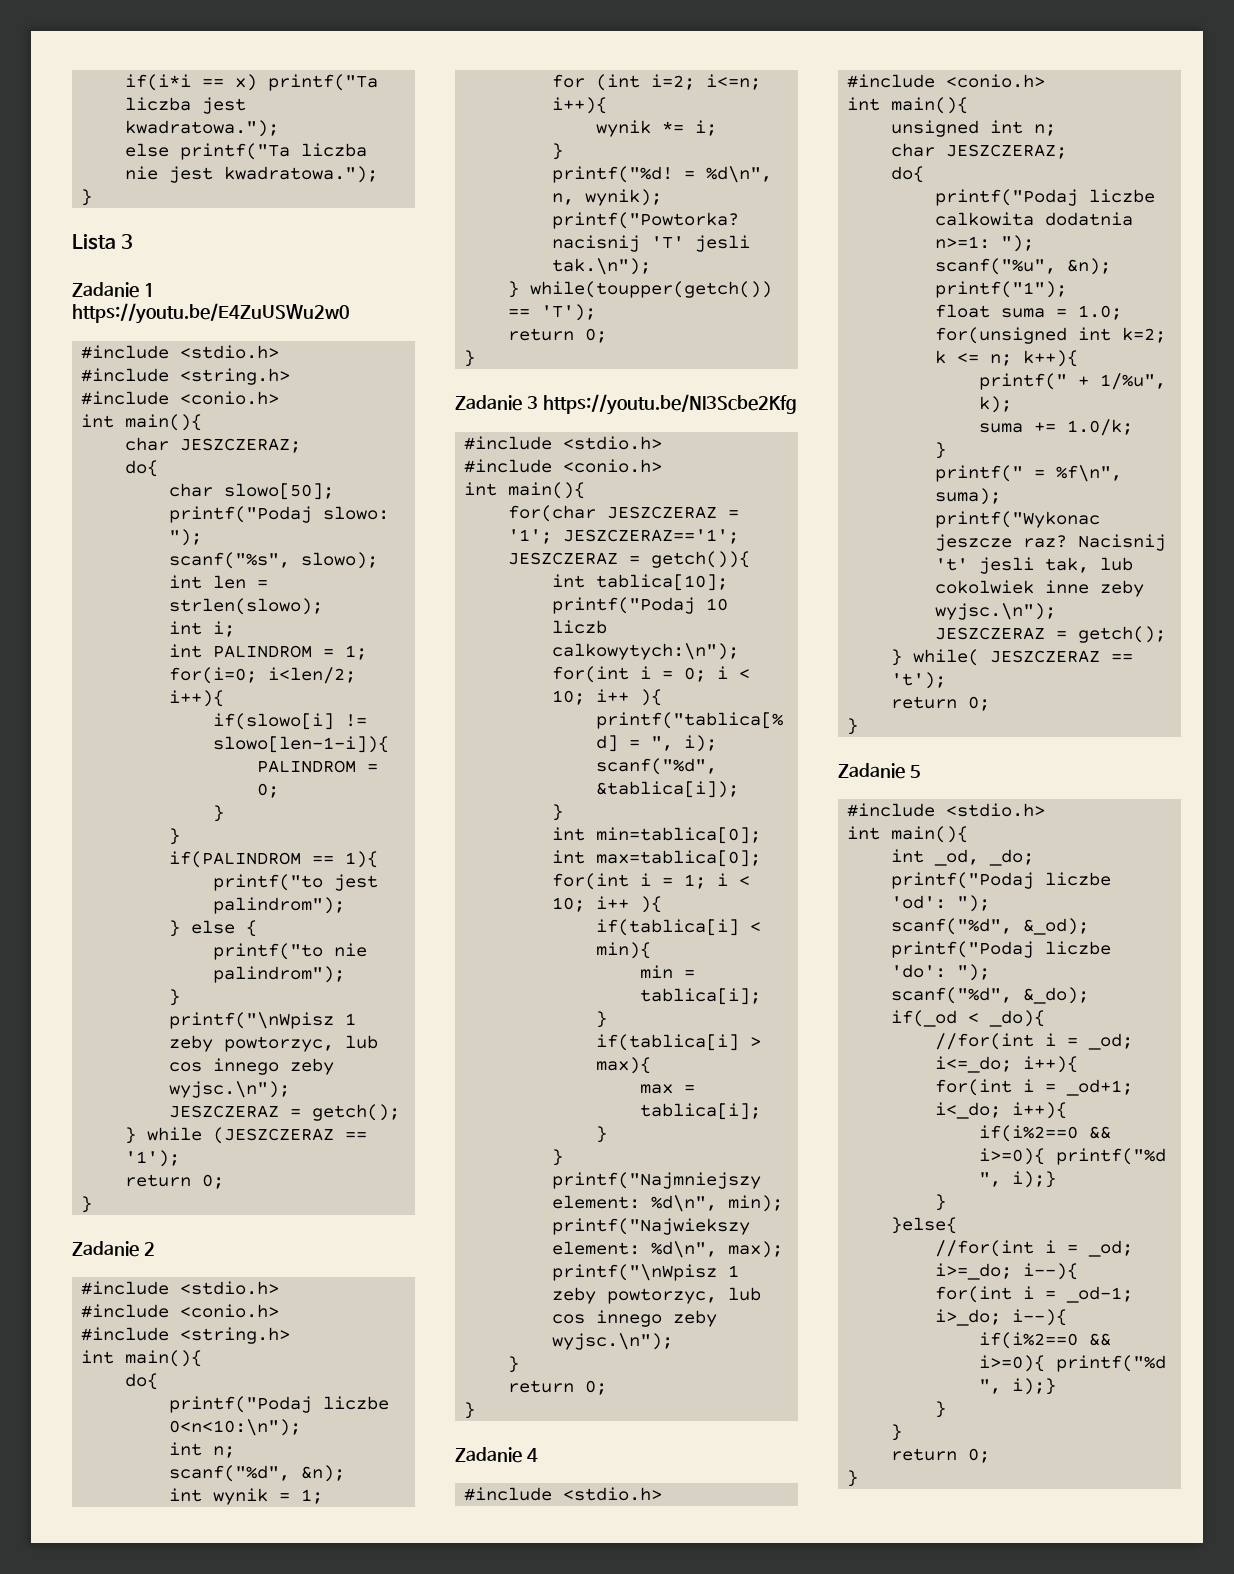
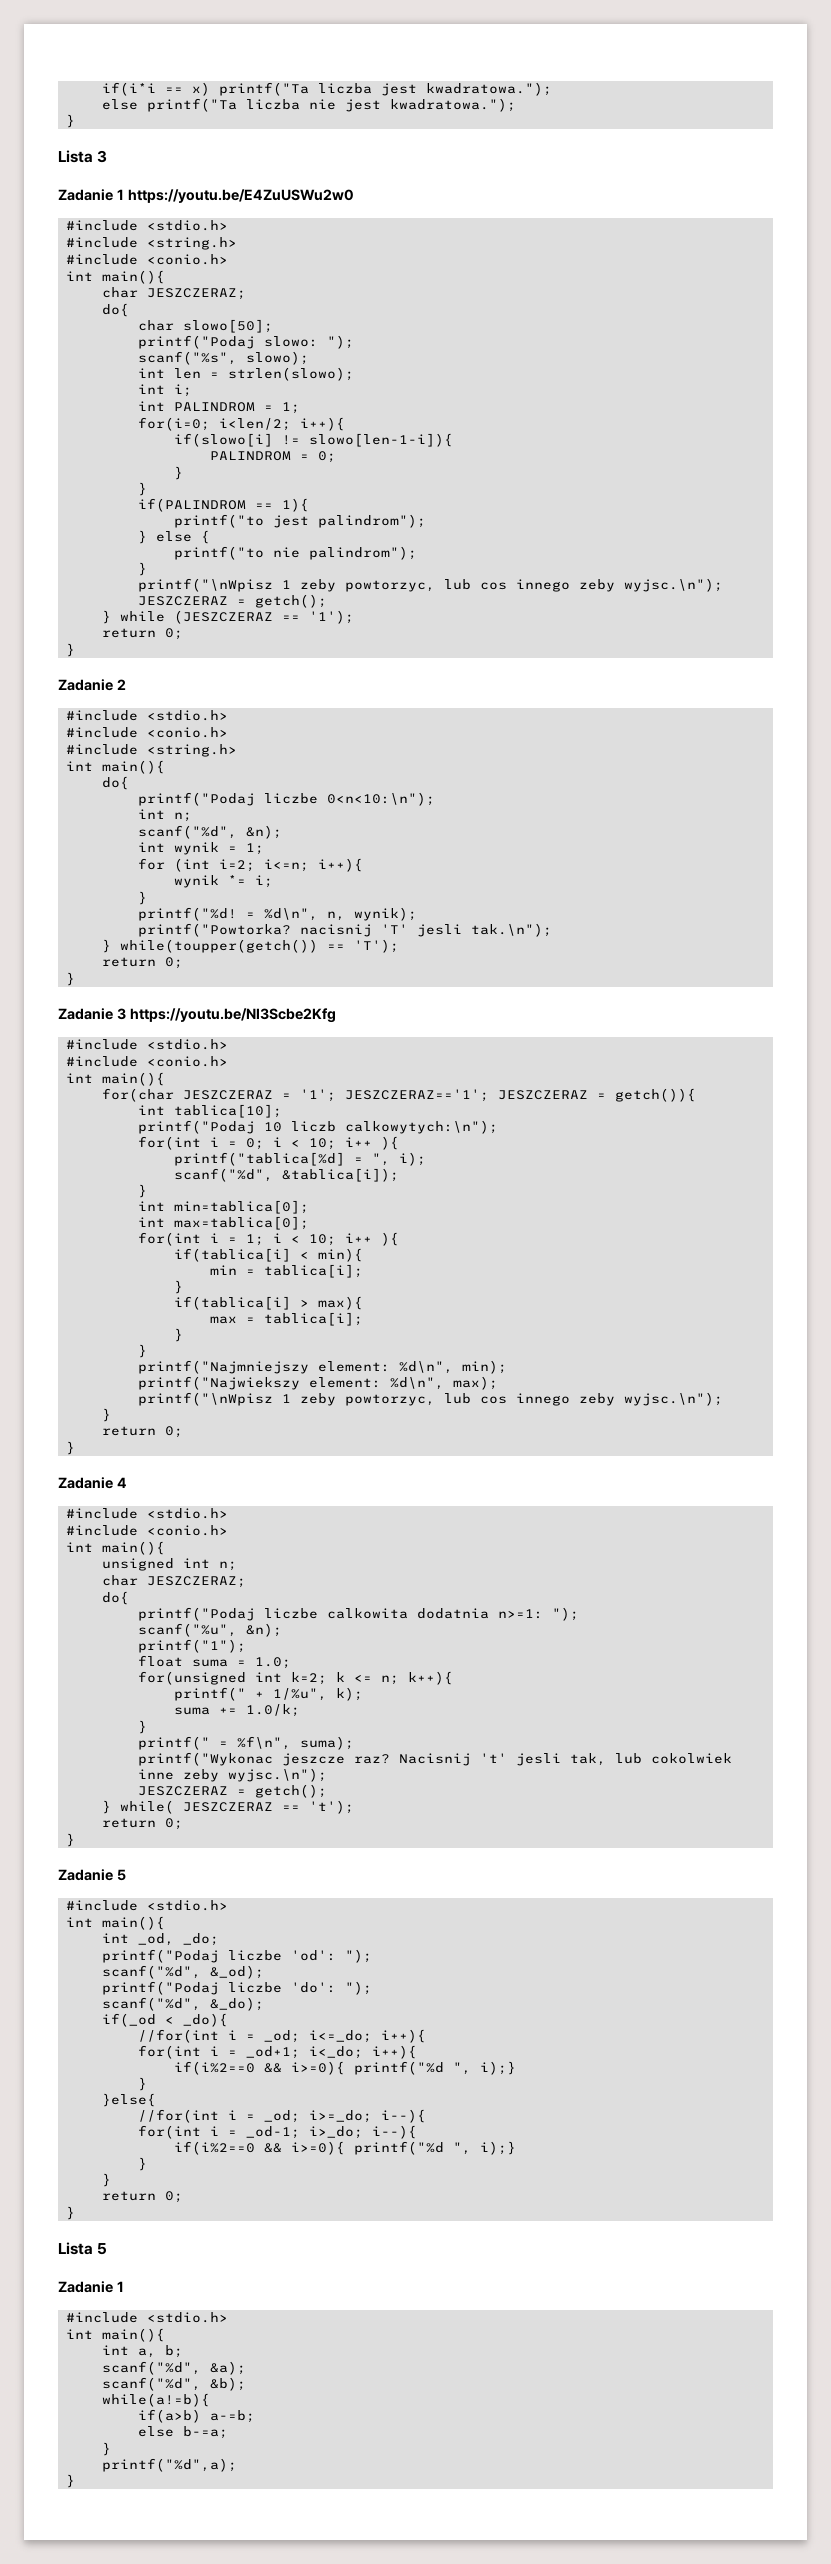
(859, 1478) none -> [58,2242,108,2255] [58,2281,124,2293] [65,2312,228,2323] [65,2328,165,2342] [101,2345,183,2358] [101,2361,246,2375] [101,2377,246,2391] [101,2393,210,2407] [137,2409,255,2423] [137,2426,228,2439] [101,2442,111,2456] [101,2458,237,2472] [65,2474,75,2488] // Lista 5 // Zadanie 1 // #include <stdio.h> // int main(){ // int a, b; // scanf("%d", &a); // scanf("%d", &b); // while(a!=b){ // if(a>b) a-=b; // else b-=a; // } // printf("%d",a); // }

